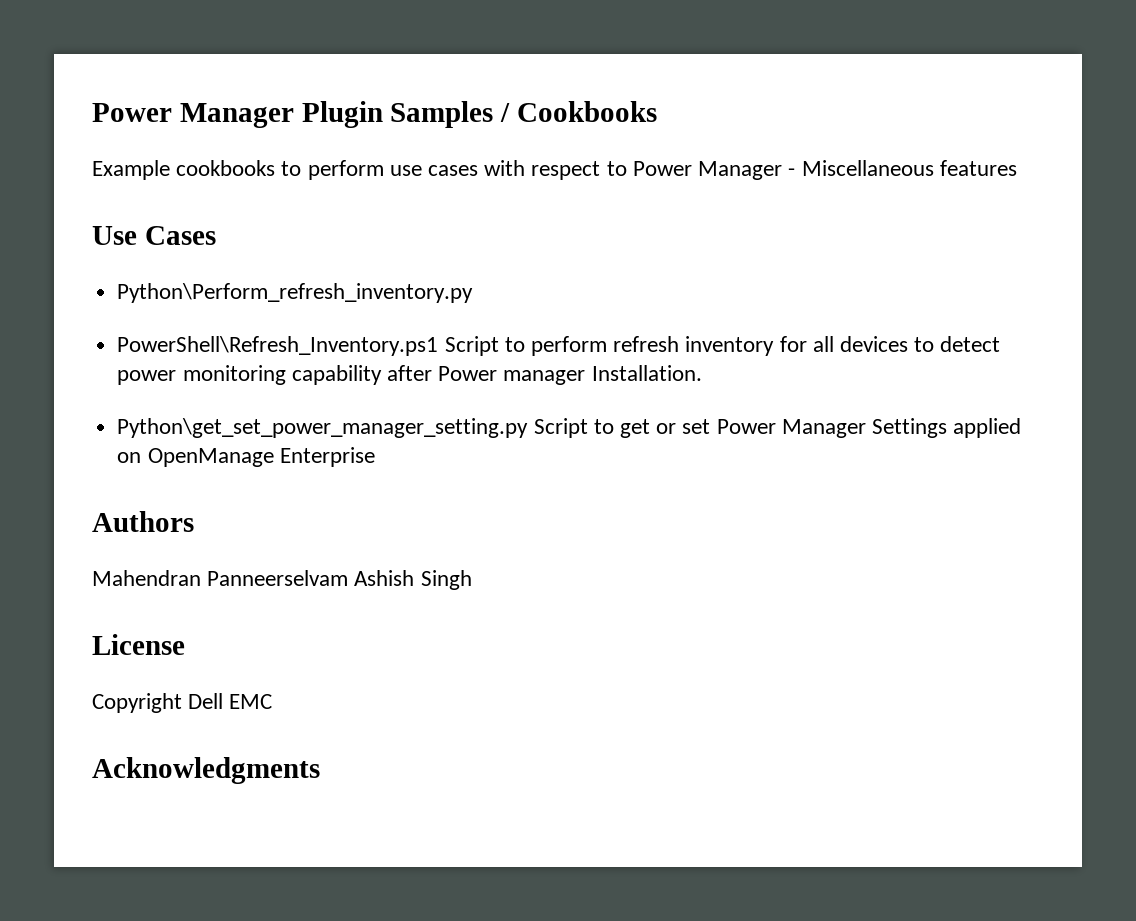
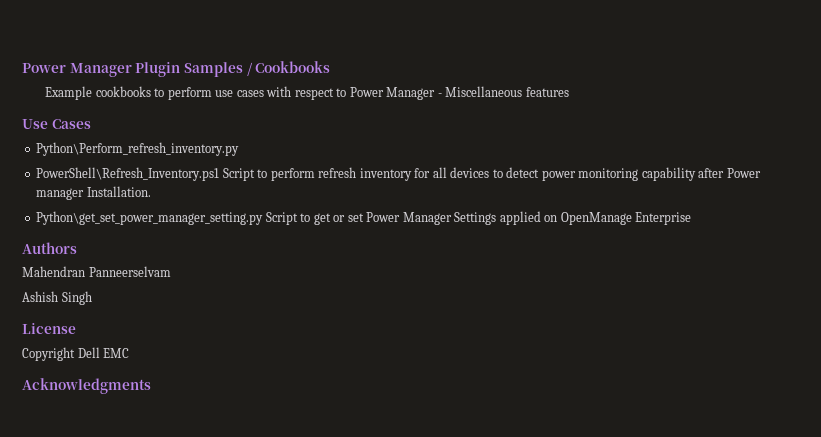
(349, 578) none -> (171, 271) //

